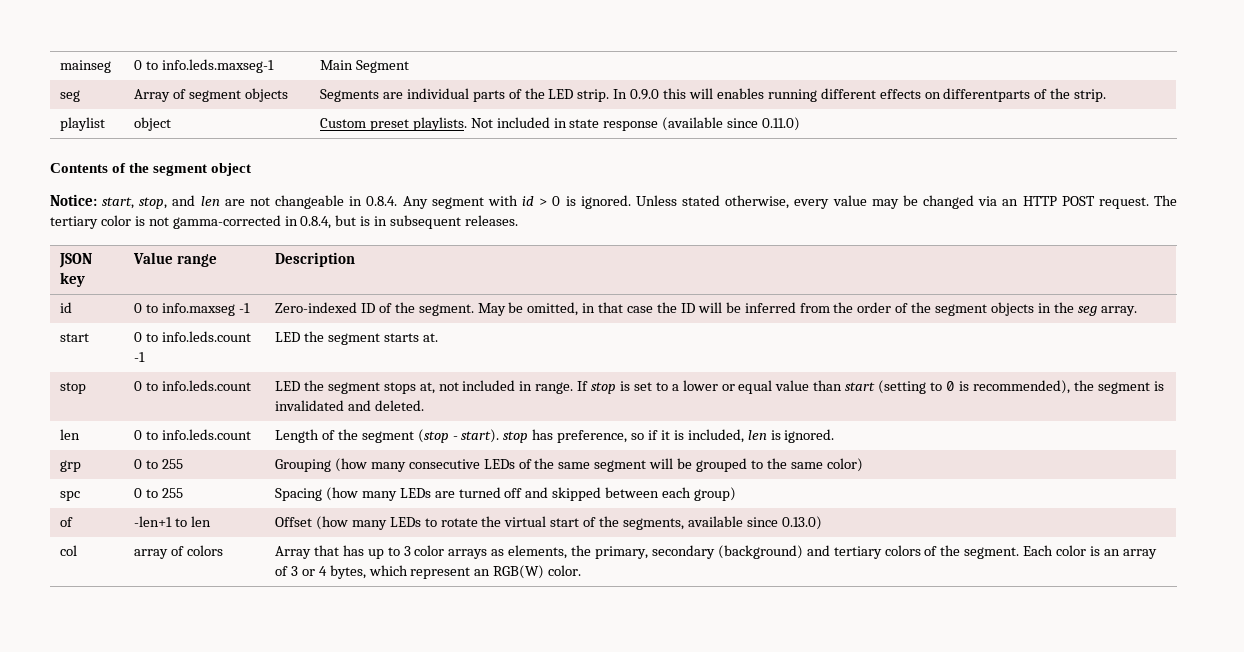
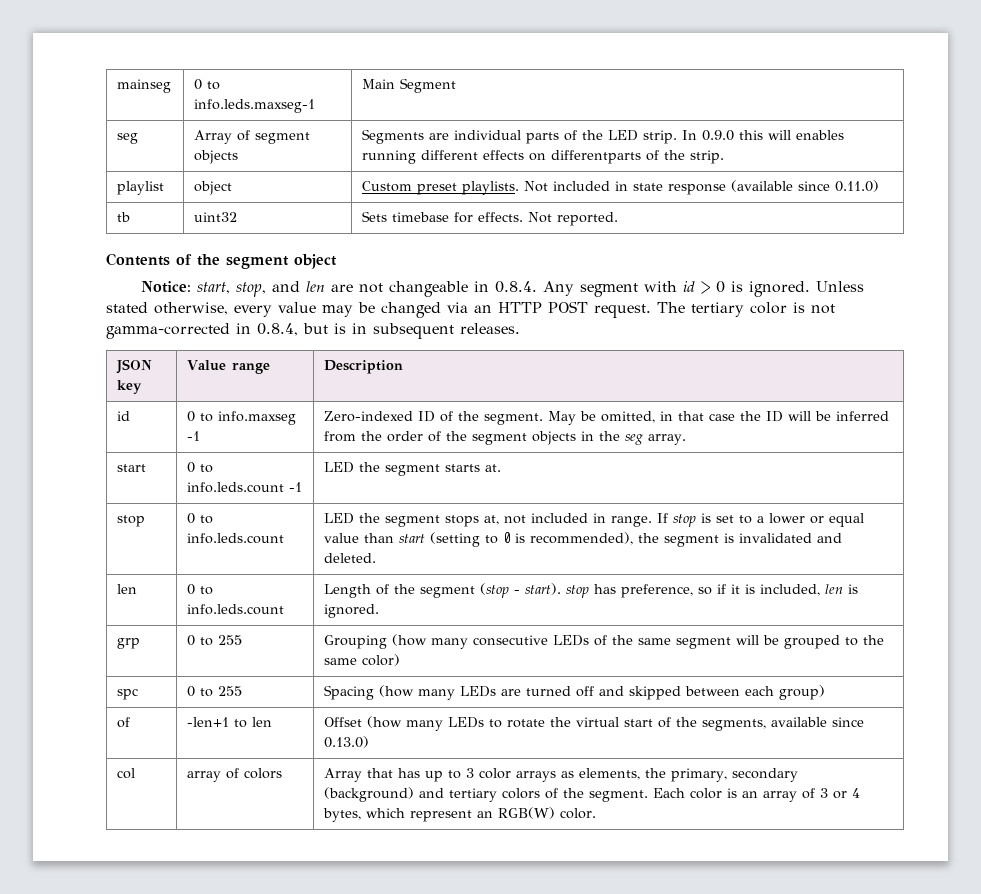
(801, 124) none -> [117,212,131,222] [194,212,238,222] [362,211,619,226] // tb | uint32 | Sets timebase for effects. Not reported.

